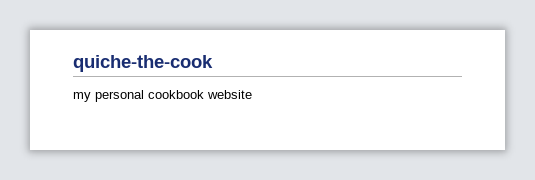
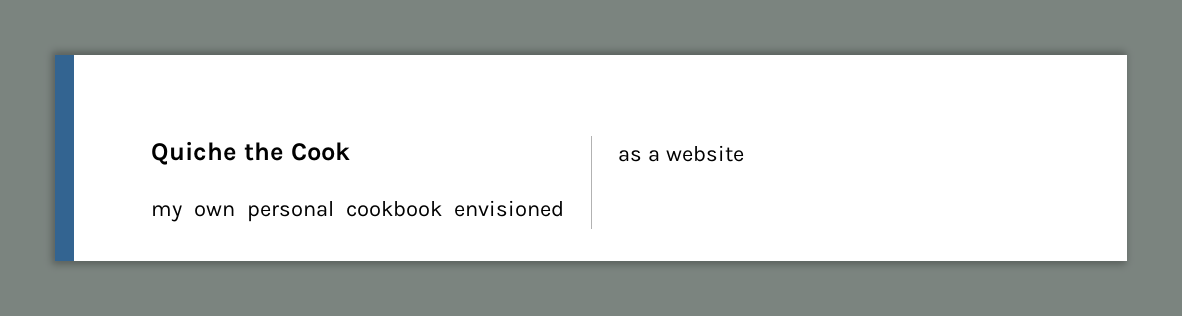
[73,55,213,72] quiche-the-cook -> [151,141,350,165] Quiche the Cook
(91, 97) none -> [194,205,235,217] own
(204, 94) none -> [454,200,564,217] [618,150,660,162] envisioned as a

